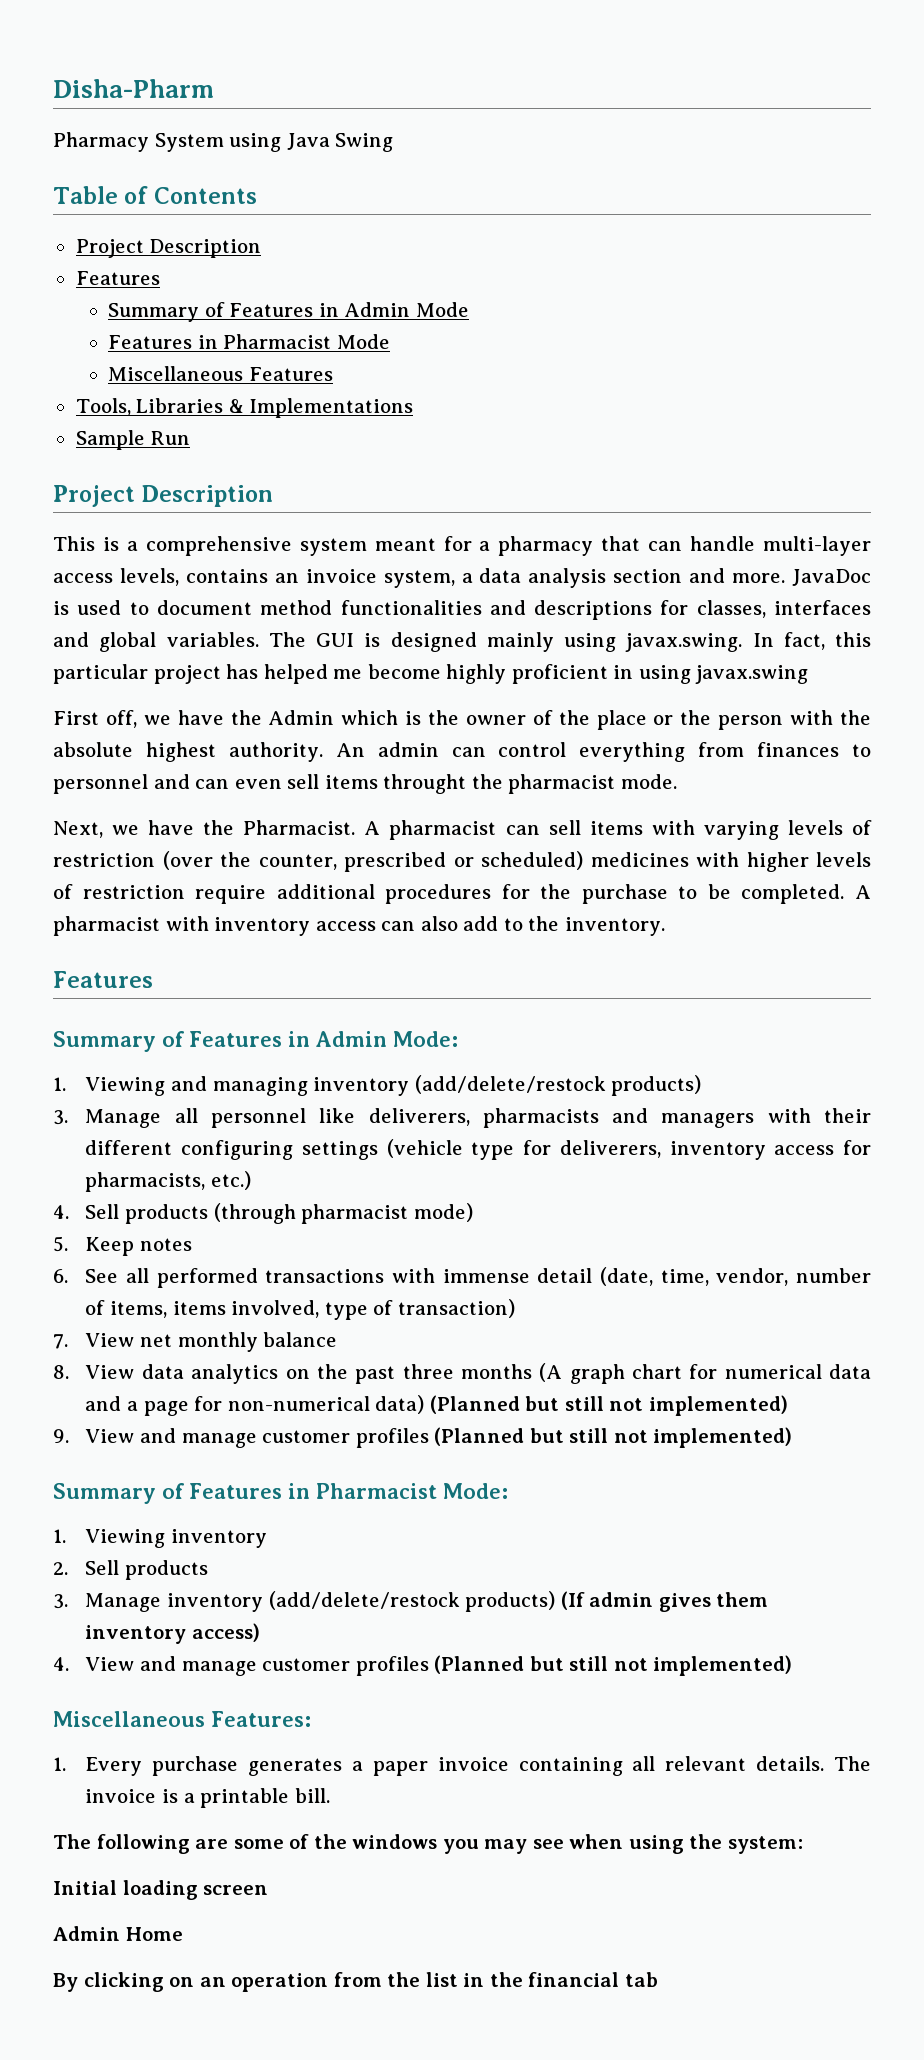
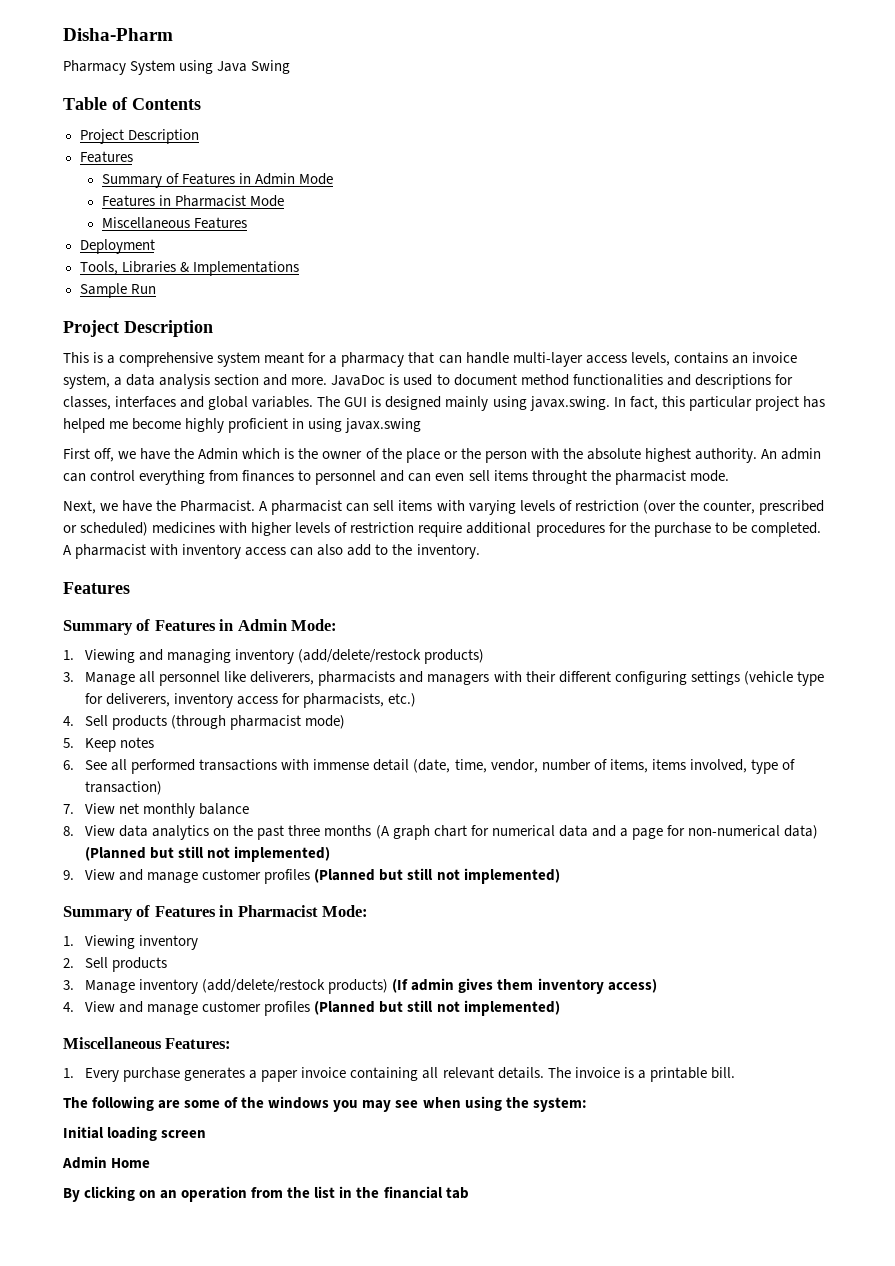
(333, 374) none -> [79,239,155,254] // Deployment

